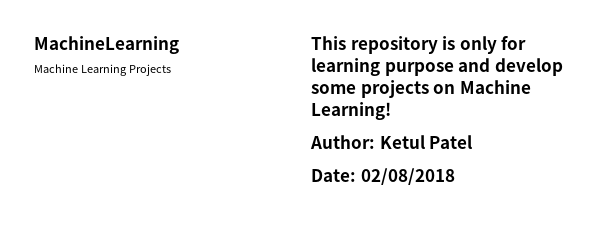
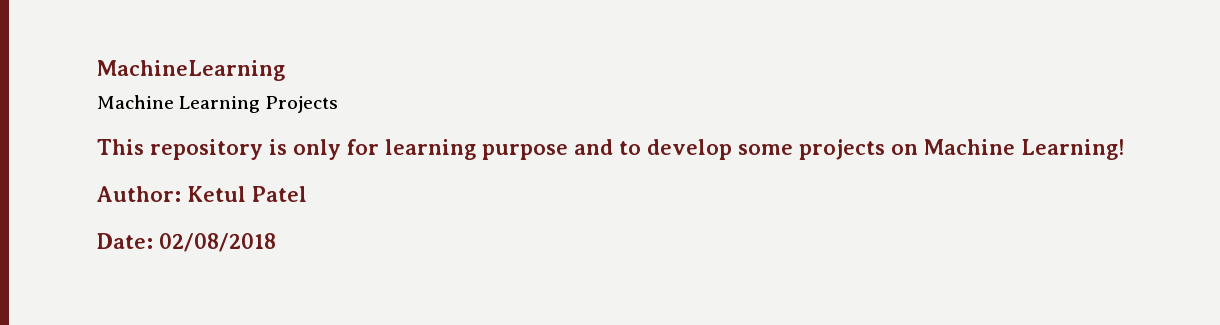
(491, 65) none -> [619,141,641,155] to

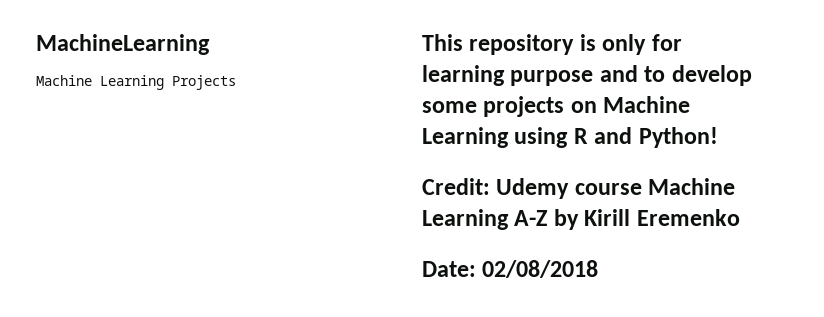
[1021,139,1124,160] [97,186,307,202] Learning! // Author: Ketul Patel -> [422,127,718,148] [422,178,736,199] [422,209,740,230] Learning using R and Python! // Credit: Udemy course Machine Learning A-Z by Kirill Eremenko

